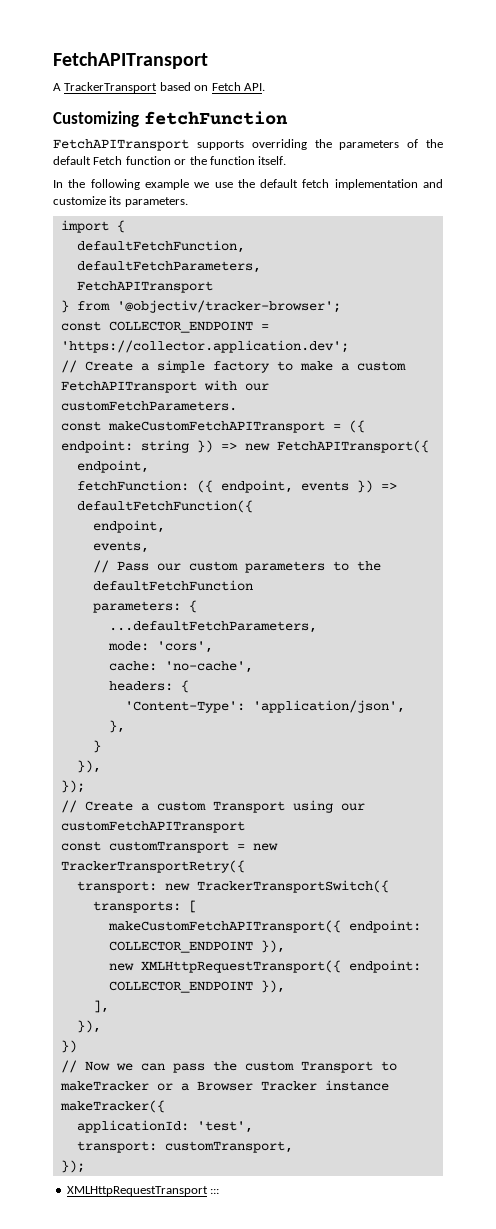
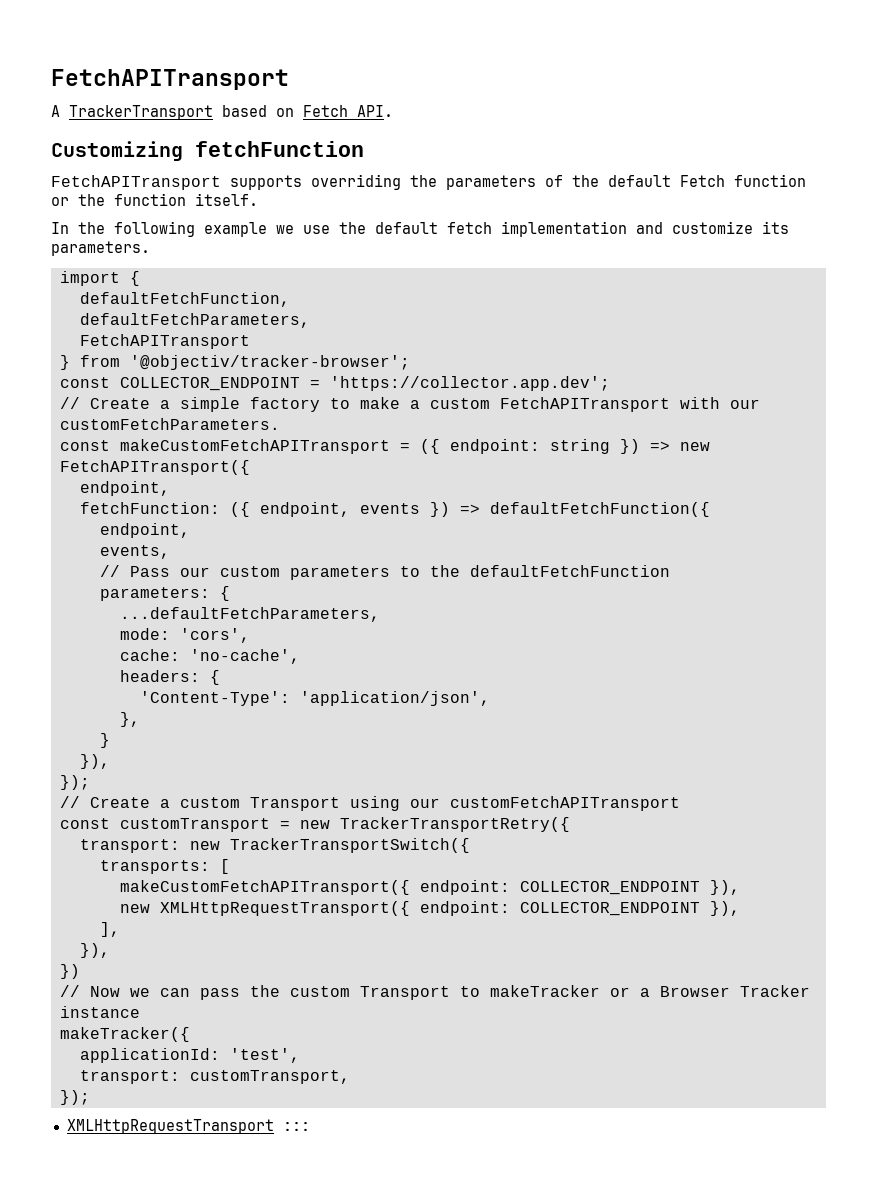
[60,340,349,353] 'https://collector.application.dev'; -> [329,376,610,391] 'https://collector.app.dev';

